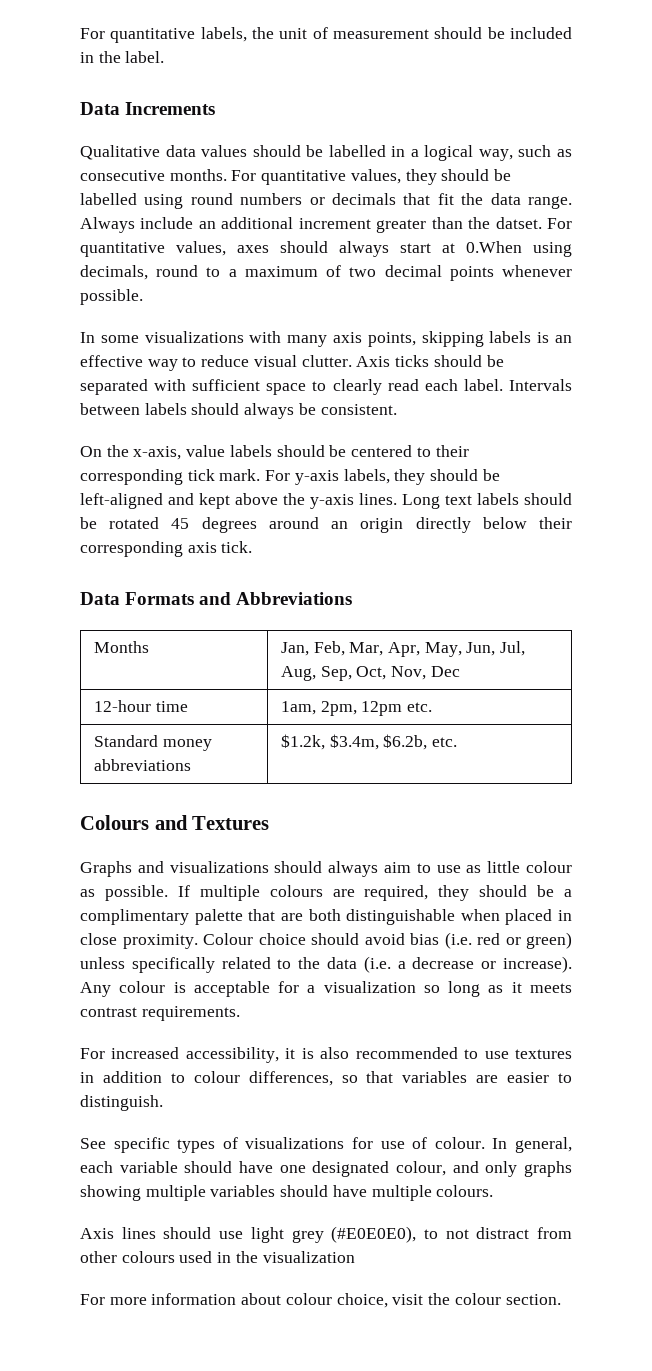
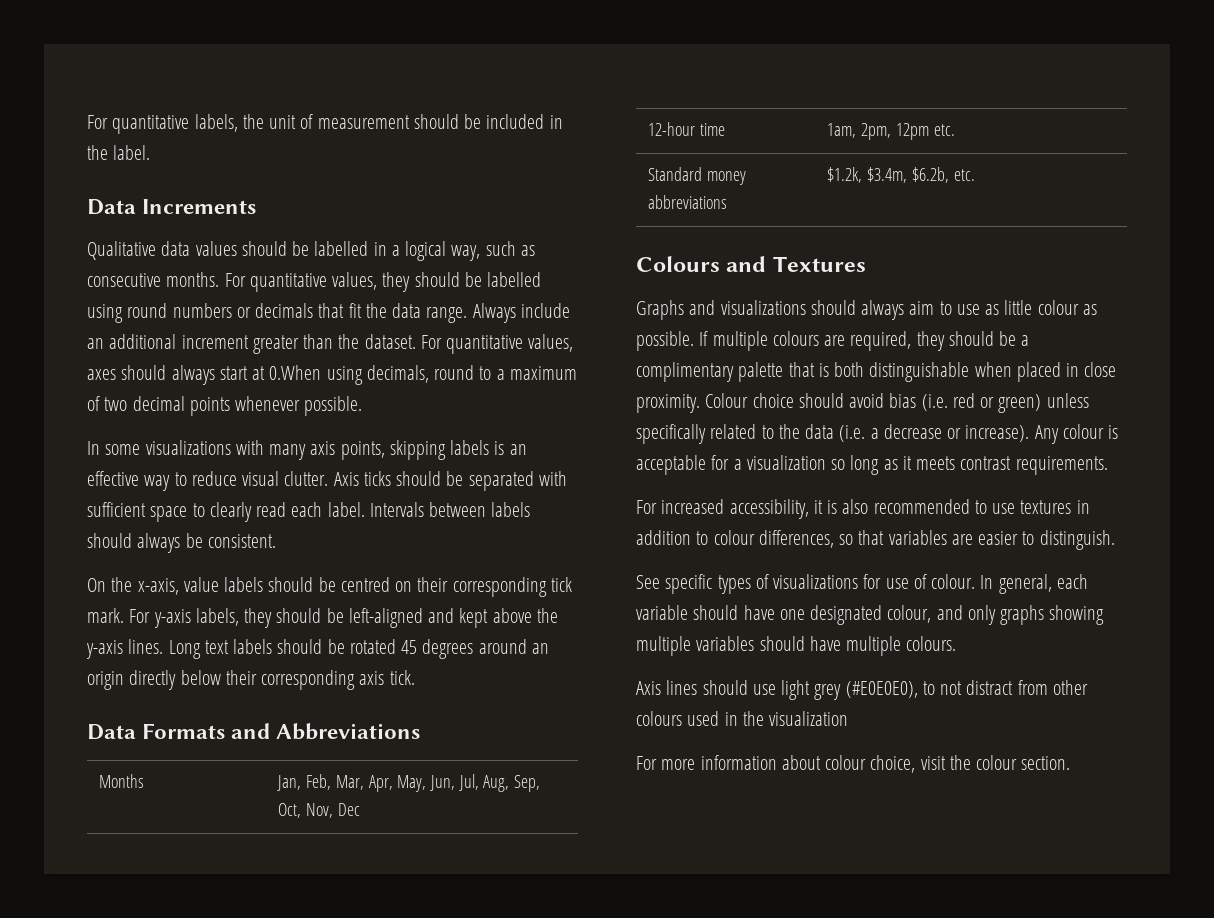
[495,217,542,229] datset. -> [364,334,416,349] dataset.
[351,445,431,457] centered to -> [340,577,413,592] centred on
[280,913,303,921] are -> [818,363,829,377] is

